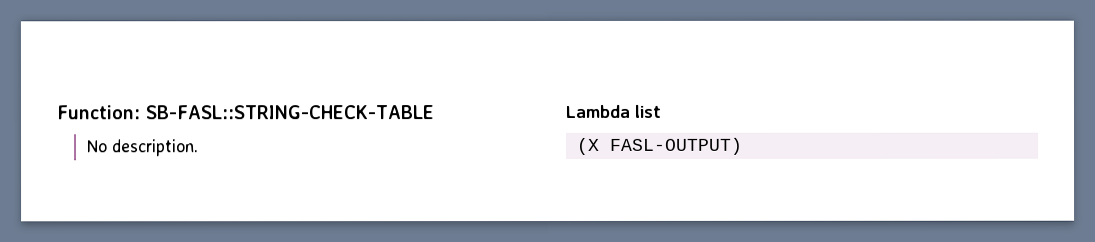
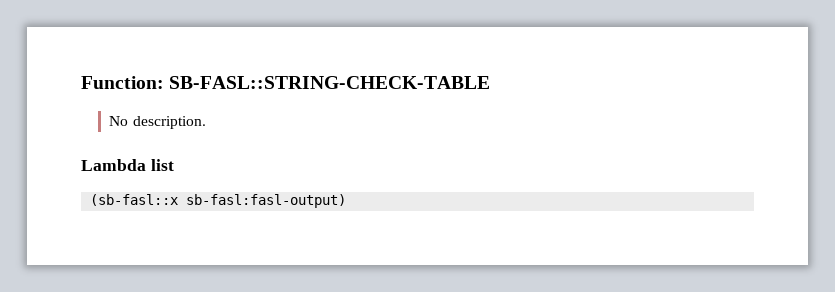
[576,137,743,155] (X FASL-OUTPUT) -> [90,194,347,208] (sb-fasl::x sb-fasl:fasl-output)

